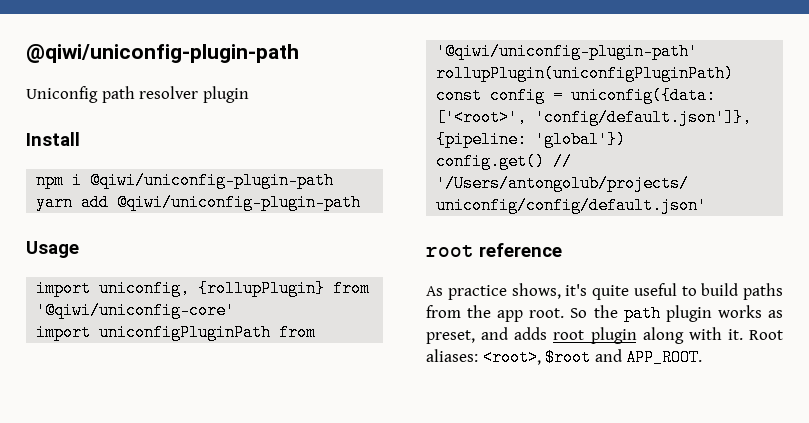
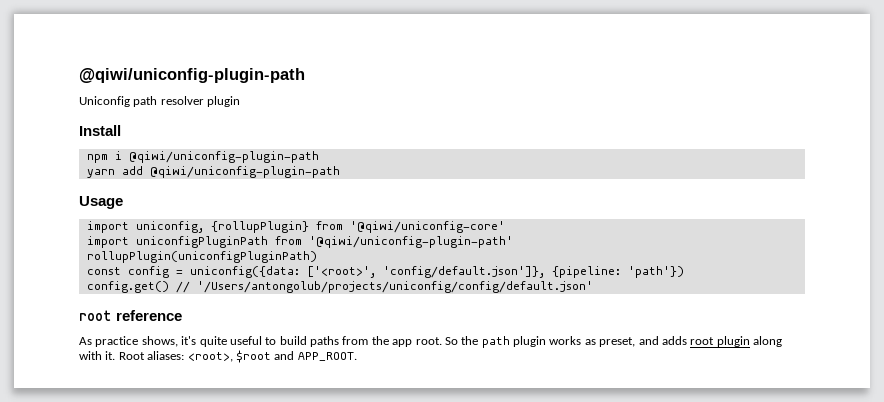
[535,131,627,148] 'global'}) -> [627,266,684,278] 'path'})

